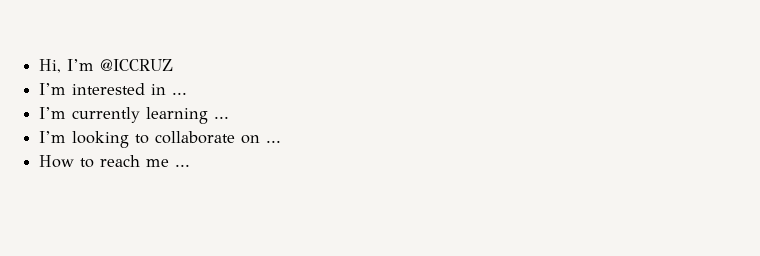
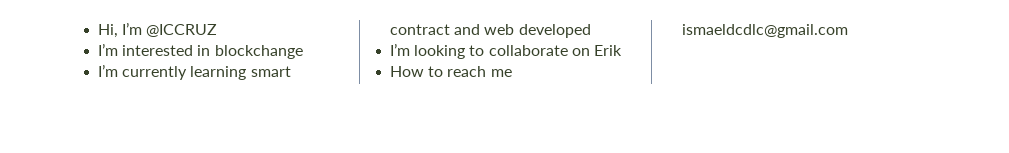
[172,92,188,95] ... -> [214,45,303,59] blockchange
[214,116,230,119] ... -> [250,66,291,77] [390,24,591,38] smart contract and web developed
[266,140,282,143] ... -> [593,45,622,56] Erik
[175,164,191,167] ... -> [682,24,849,38] ismaeldcdlc@gmail.com

